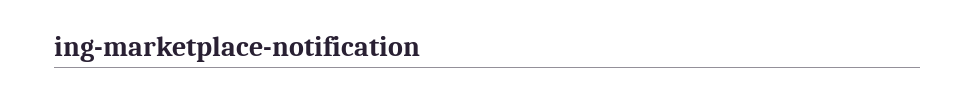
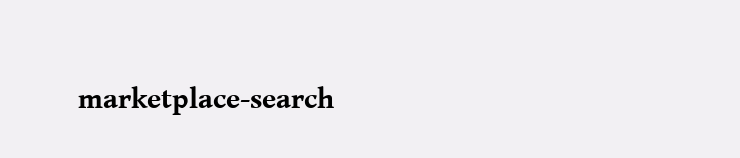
[54,36,420,62] ing-marketplace-notification -> [78,86,334,115] marketplace-search

